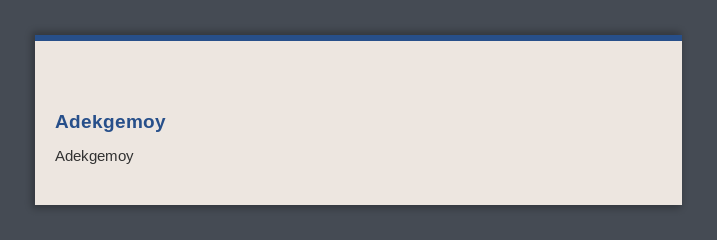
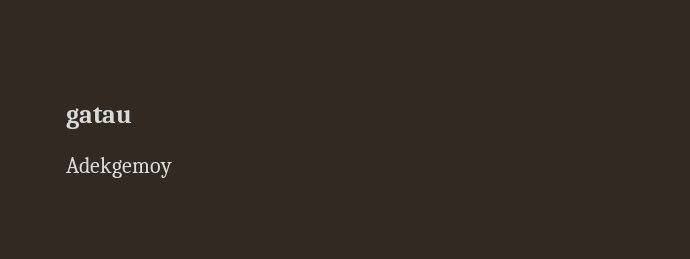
[55,115,166,132] Adekgemoy -> [66,107,132,129] gatau

